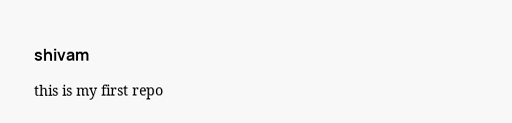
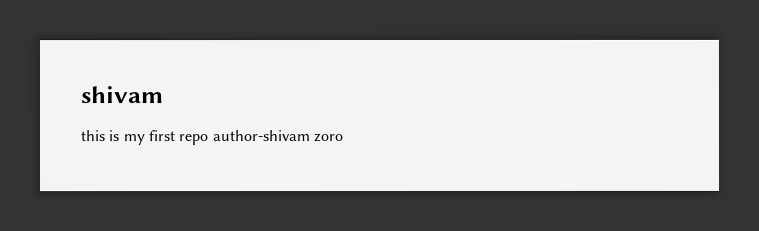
(164, 93) none -> [212,130,344,143] author-shivam zoro

